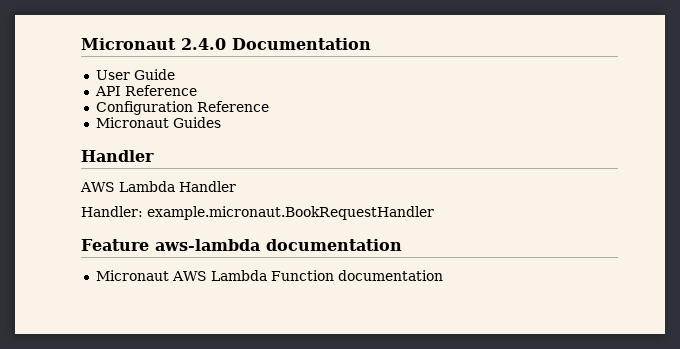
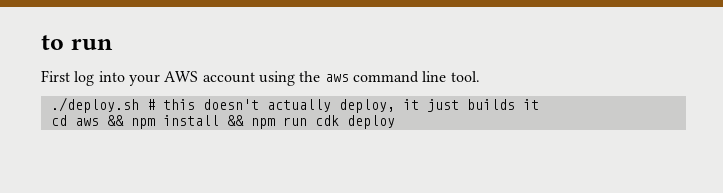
[81,38,371,50] [95,69,175,80] [94,85,197,96] [95,101,269,115] [95,117,221,128] [81,150,154,162] [80,181,236,192] [81,206,434,220] [81,239,402,251] [95,270,443,281] Micronaut 2.4.0 Documentation // User Guide // API Reference // Configuration Reference // Micronaut Guides // Handler // AWS Lambda Handler // Handler: example.micronaut.BookRequestHandler // Feature aws-lambda documentation // Micronaut AWS Lambda Function documentation -> [41,35,113,50] [41,70,480,86] [50,97,539,113] [50,115,395,129] to run // First log into your AWS account using the aws command line tool. // ./deploy.sh # this doesn't actually deploy, it just builds it // cd aws && npm install && npm run cdk deploy

